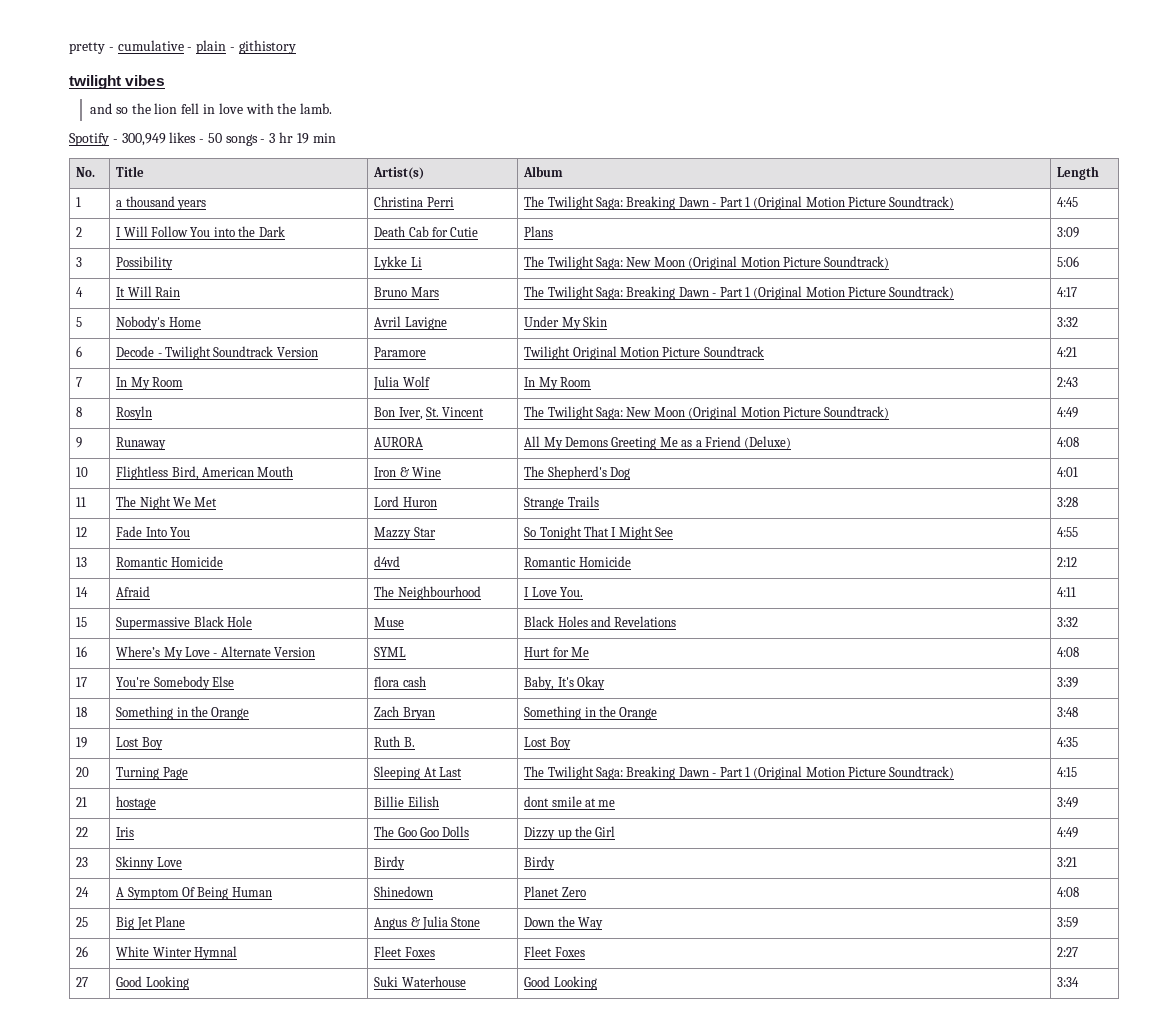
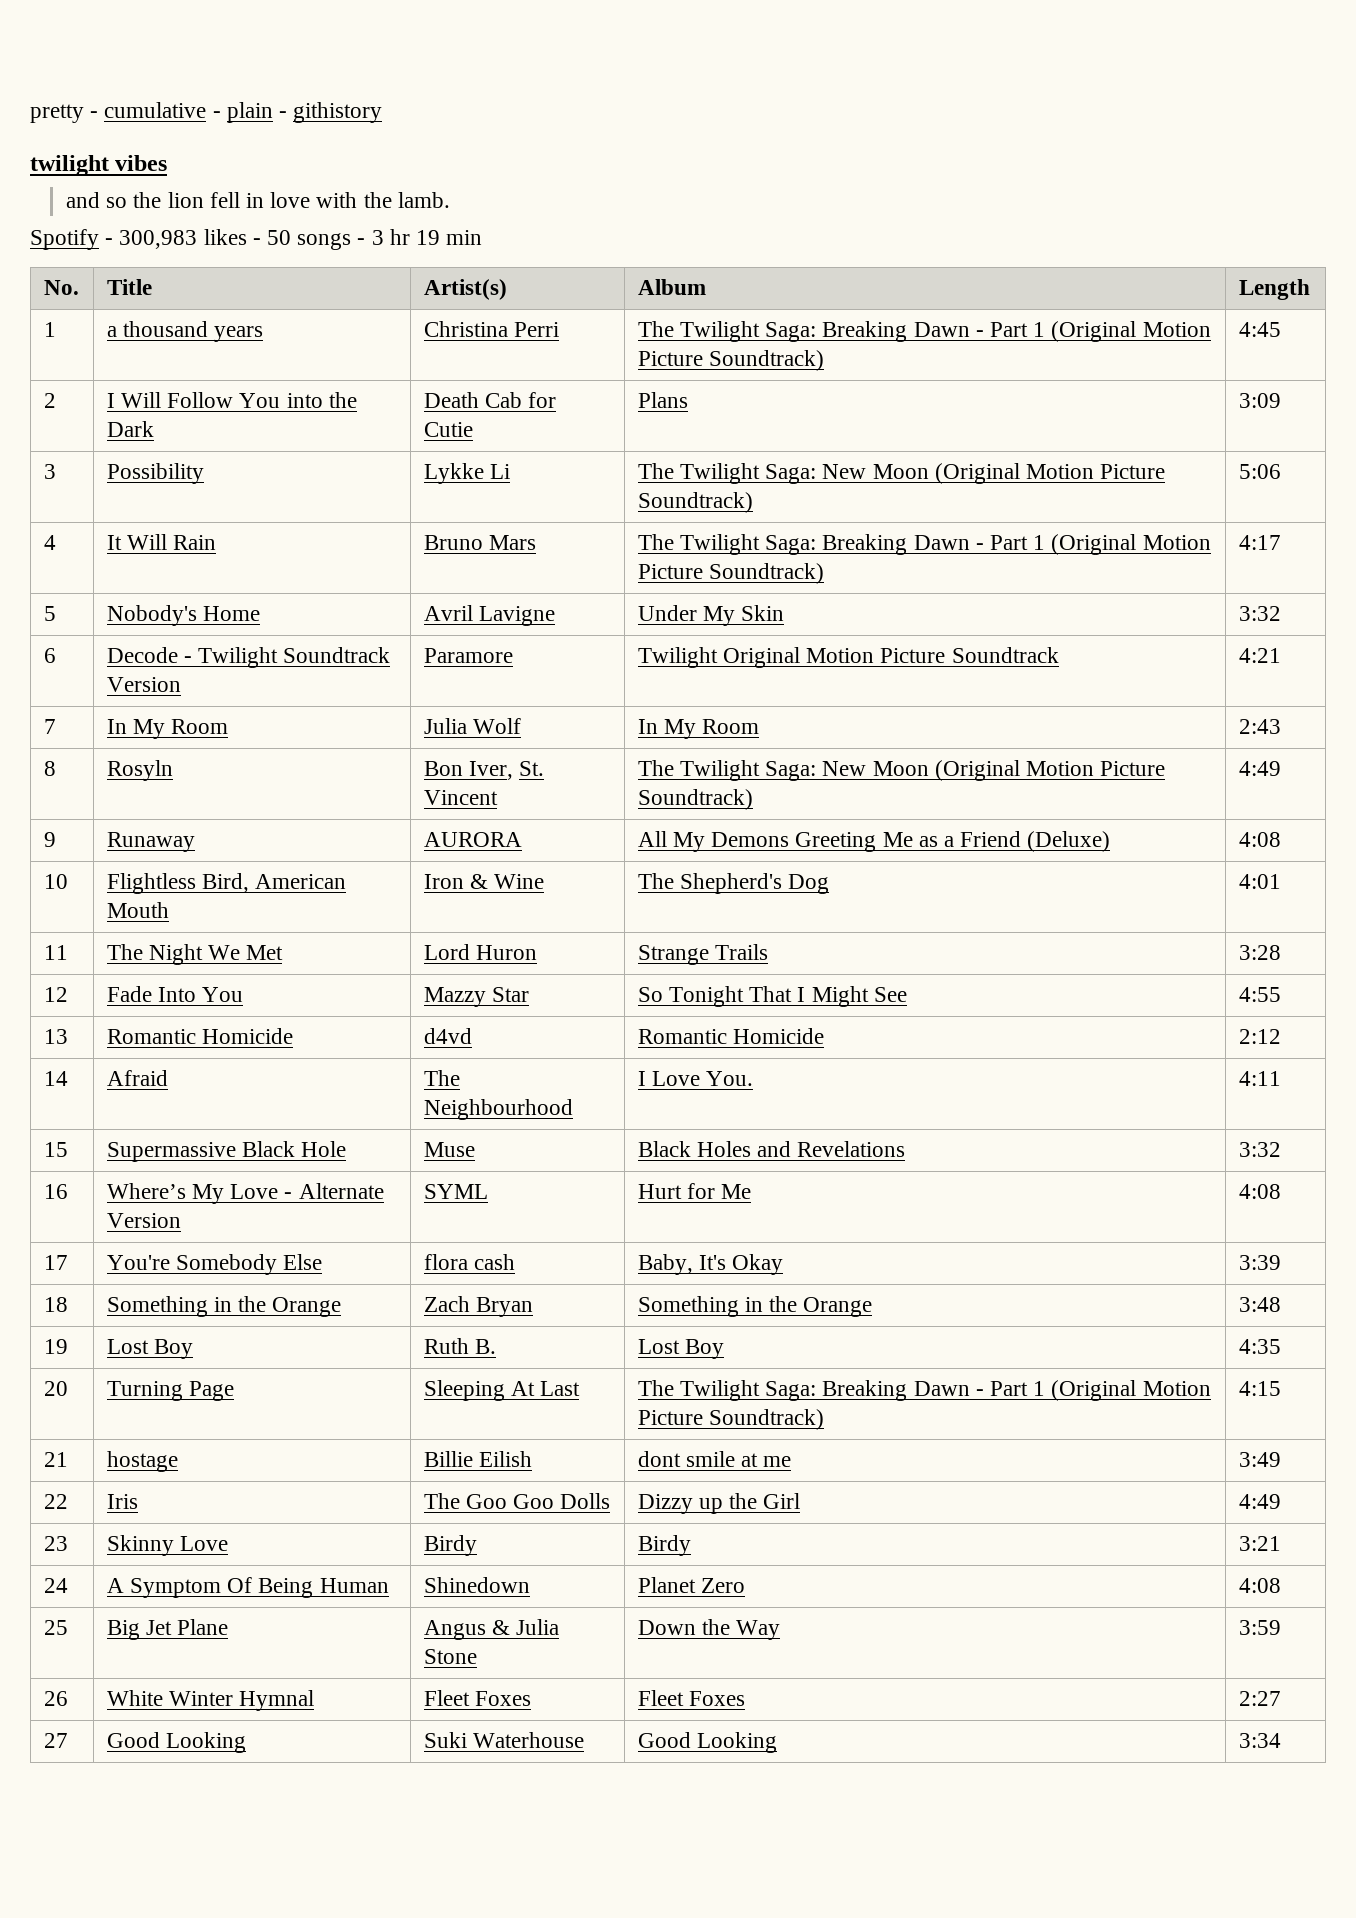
[121,133,166,146] 300,949 -> [119,230,198,249] 300,983

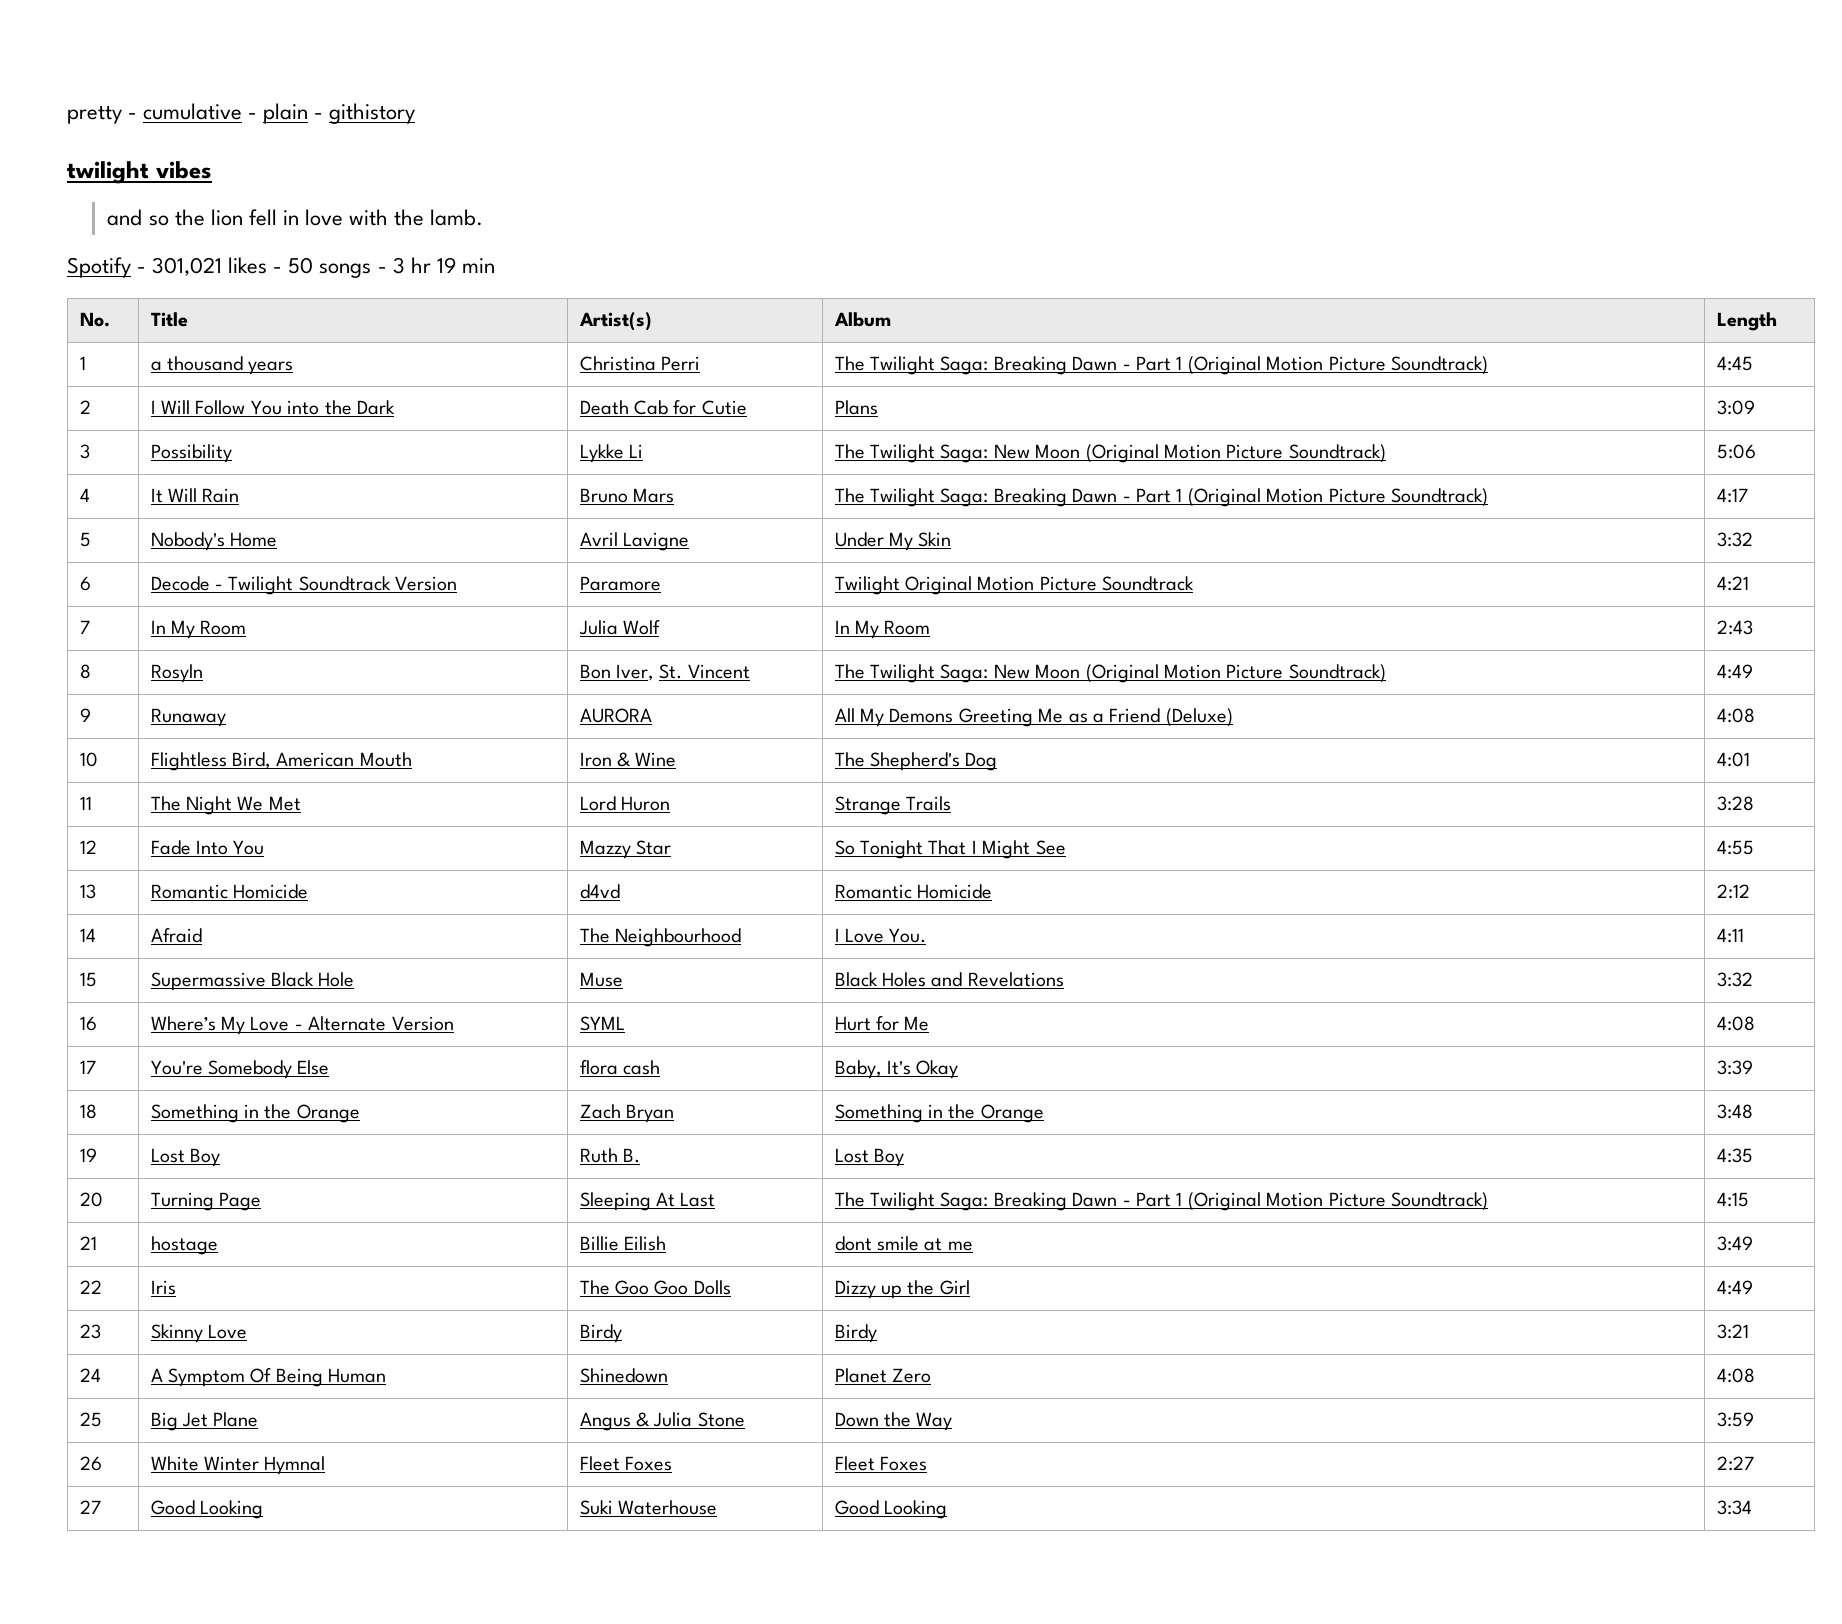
[119,230,198,249] 300,983 -> [152,257,223,276] 301,021

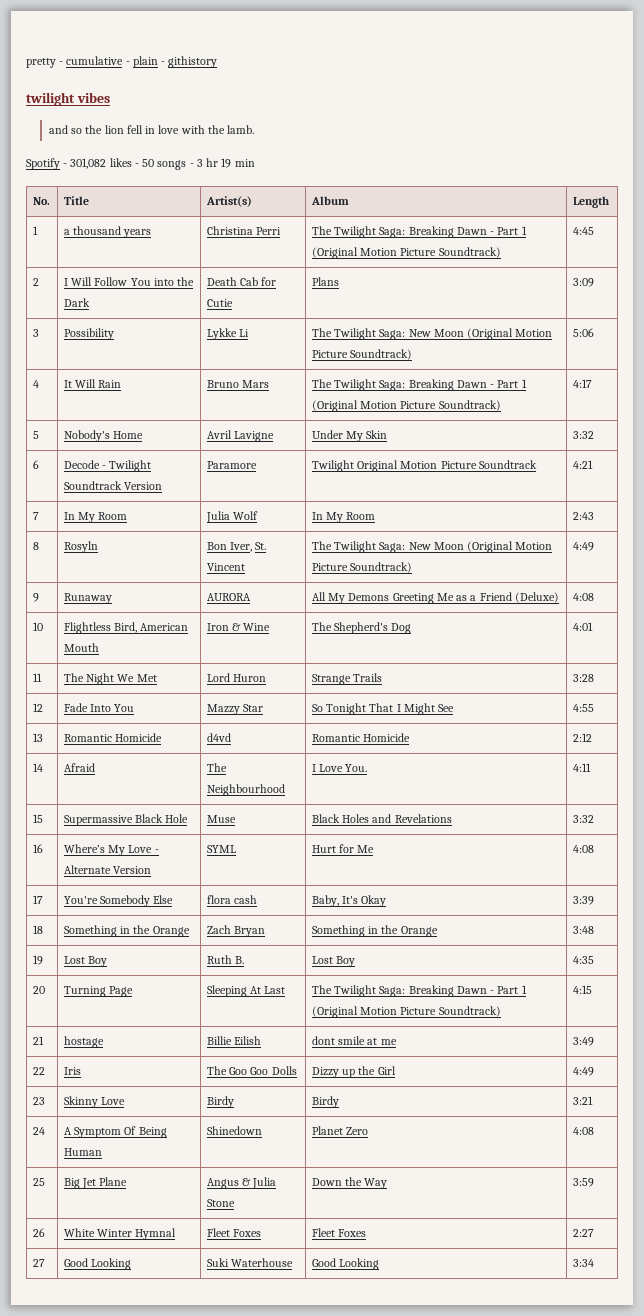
[152,257,223,276] 301,021 -> [70,158,107,169] 301,082

